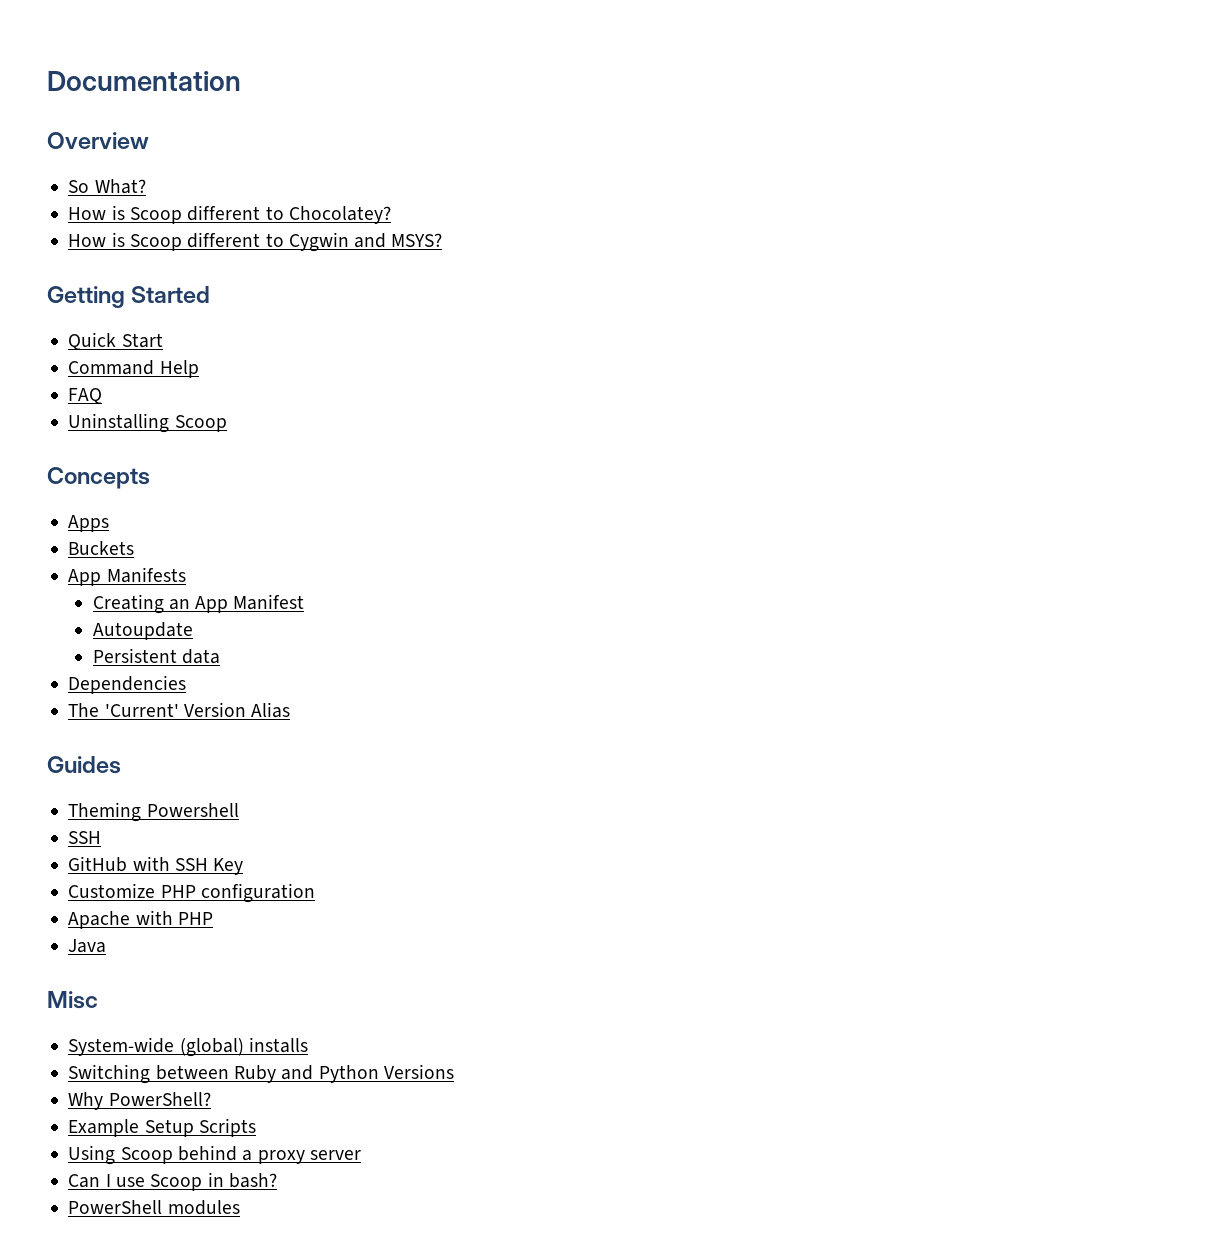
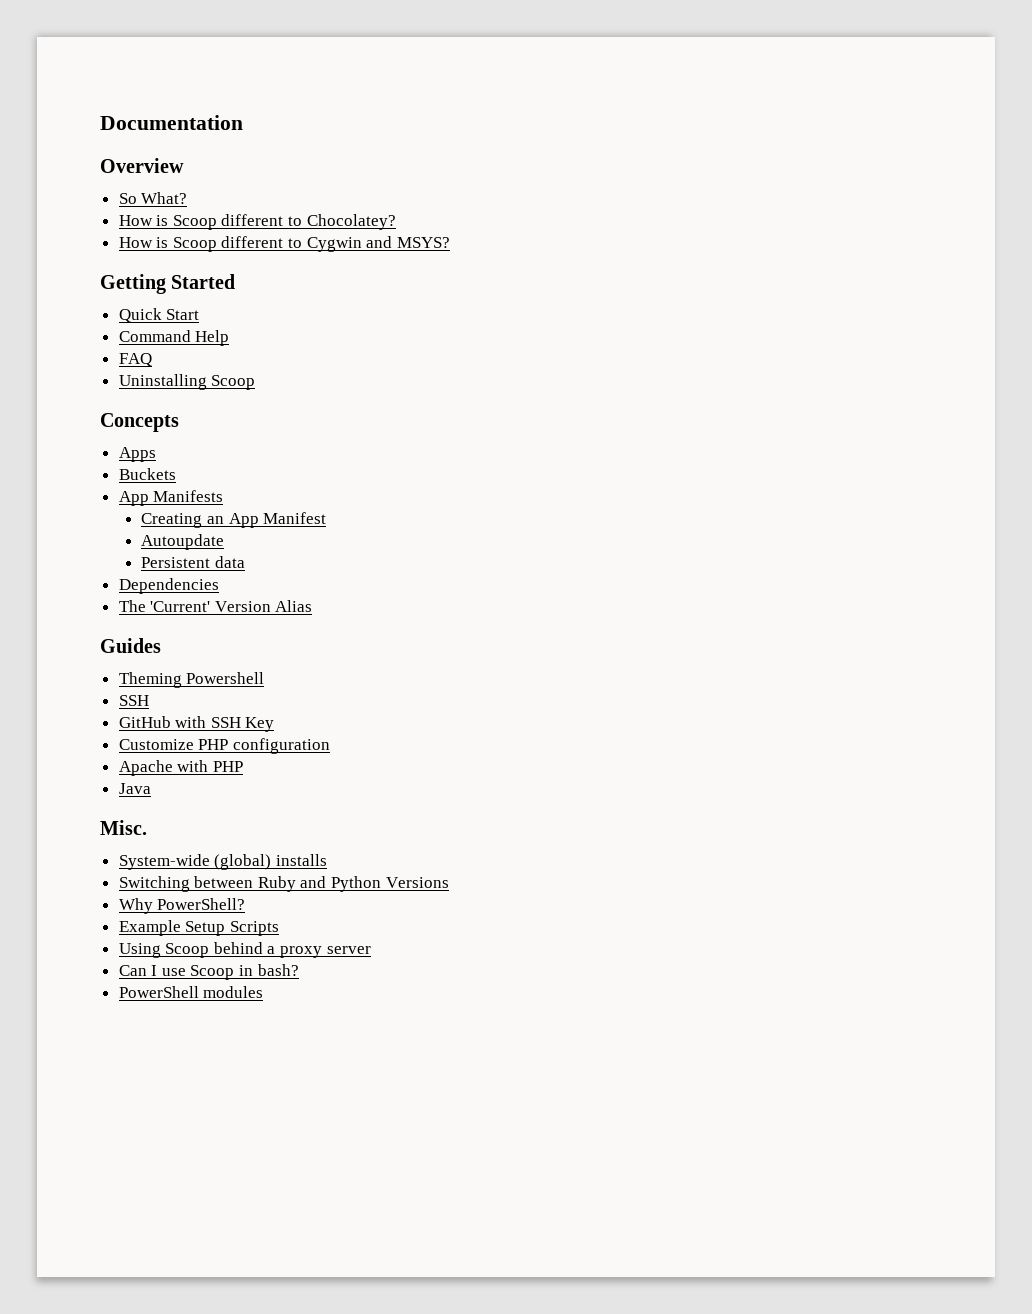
[47,991,98,1009] Misc -> [100,820,147,835] Misc.

